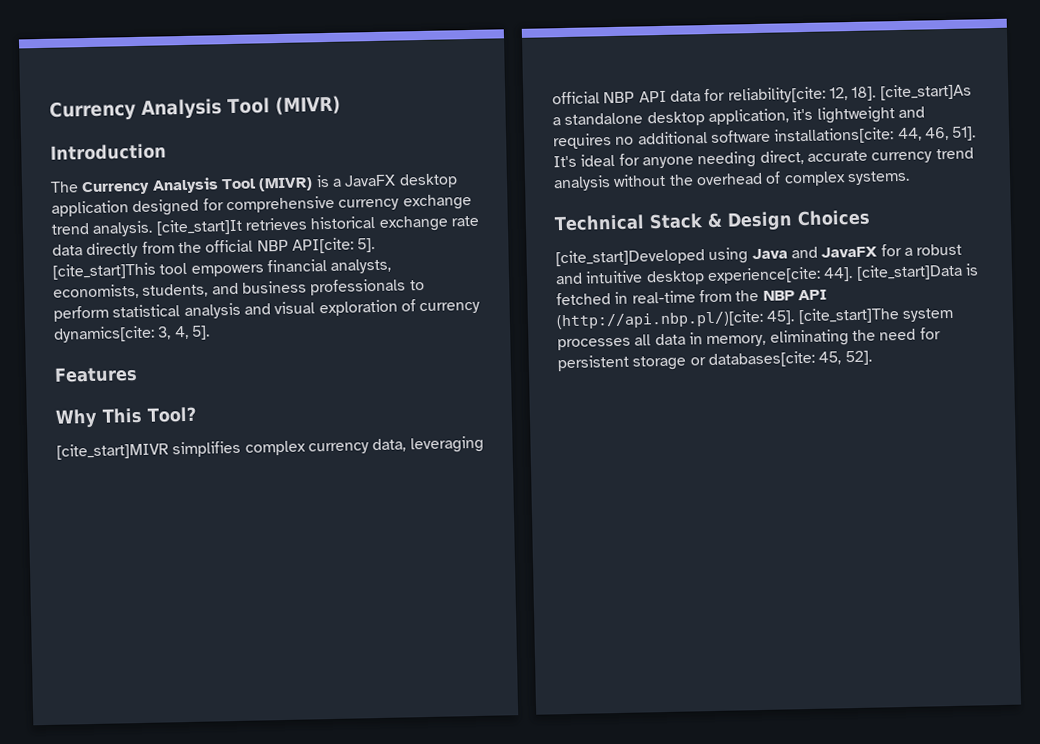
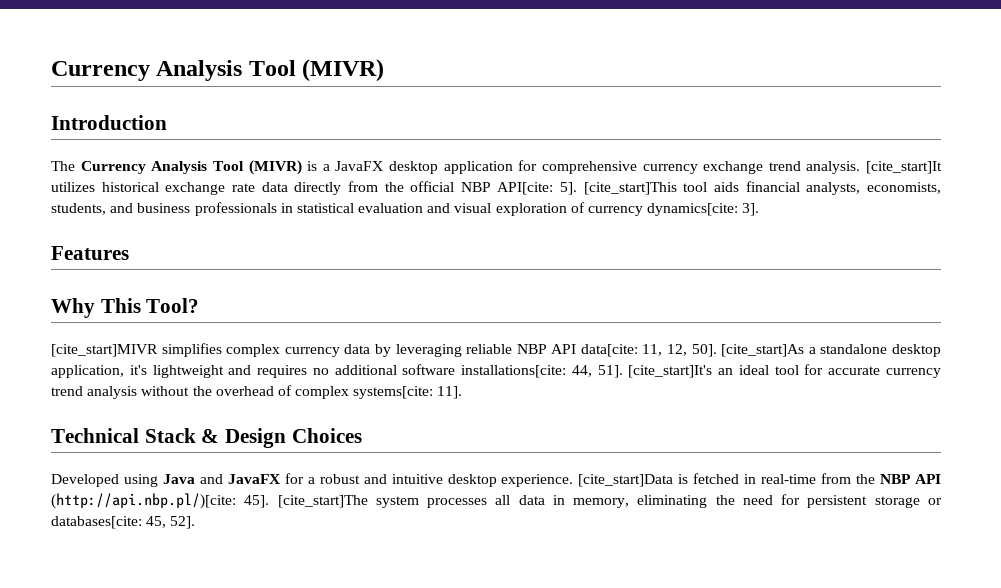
[132,198,200,217] designed -> (513, 167) none
[244,217,307,231] retrieves -> [51,182,95,192] utilizes
[190,264,264,277] empowers -> [714,182,740,192] aids
[409,279,425,291] [53,302,241,322] to perform statistical analysis -> [280,203,424,213] in statistical evaluation
[157,325,210,340] 3, 4, 5]. -> [742,203,760,216] 3].
[372,435,484,454] [552,86,877,105] data, leveraging official NBP API data for reliability[cite: 12, 18]. -> [344,344,717,357] data by leveraging reliable NBP API data[cite: 11, 12, 50].
[923,126,977,141] [553,150,804,169] 46, 51]. It's ideal for anyone needing direct, -> [597,364,824,378] 51]. [cite_start]It's an ideal tool for
[846,170,910,186] systems. -> [353,386,463,399] systems[cite: 11].
[555,248,705,267] [cite_start]Developed -> [51,474,119,487] Developed
[706,266,854,285] experience[cite: 44]. -> [501,474,574,487] experience.

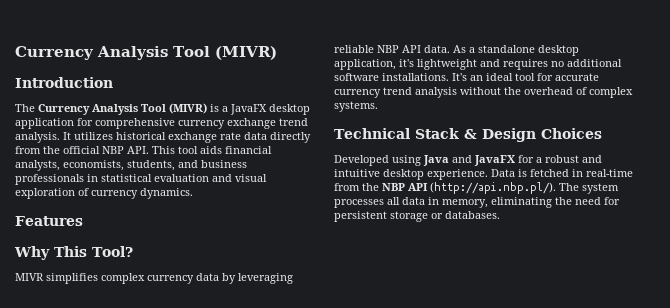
[866,161,942,174] [cite_start]It -> [63,132,71,140] It
[497,182,677,195] API[cite: 5]. [cite_start]This -> [127,146,175,154] API. This
[647,203,760,216] dynamics[cite: 3]. -> [140,188,193,199] dynamics.
[51,344,158,357] [cite_start]MIVR -> [15,273,44,281] MIVR
[580,344,805,357] data[cite: 11, 12, 50]. [cite_start]As -> [424,45,466,53] data. As
[461,365,713,378] installations[cite: 44, 51]. [cite_start]It's -> [382,73,467,81] installations. It's
[353,386,463,399] systems[cite: 11]. -> [334,101,378,112] systems.
[578,474,674,487] [cite_start]Data -> [491,169,515,177] Data
[51,493,368,509] (http://api.nbp.pl/)[cite: 45]. [cite_start]The -> [430,182,579,194] (http://api.nbp.pl/). The
[51,516,196,529] databases[cite: 45, 52]. -> [445,211,500,219] databases.

